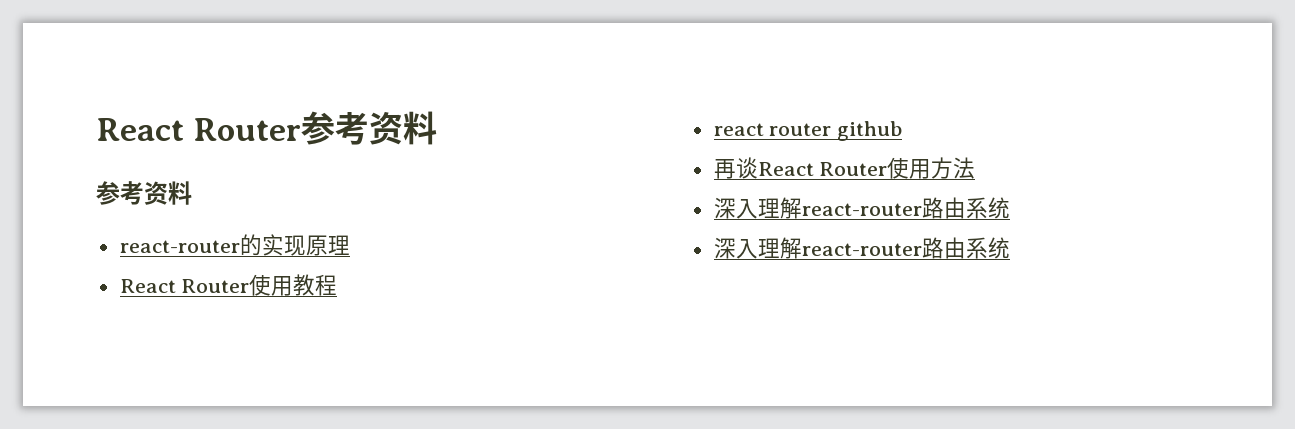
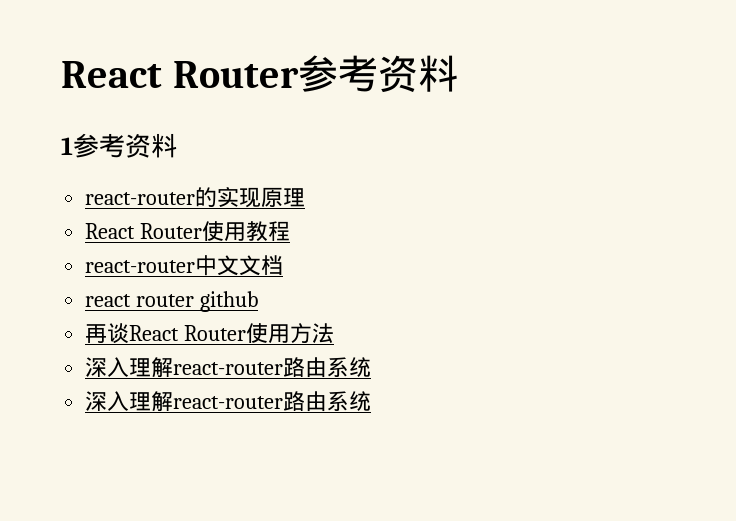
(438, 128) none -> [61,137,73,155] 1
(338, 285) none -> [85,255,284,276] // react-router中文文档

